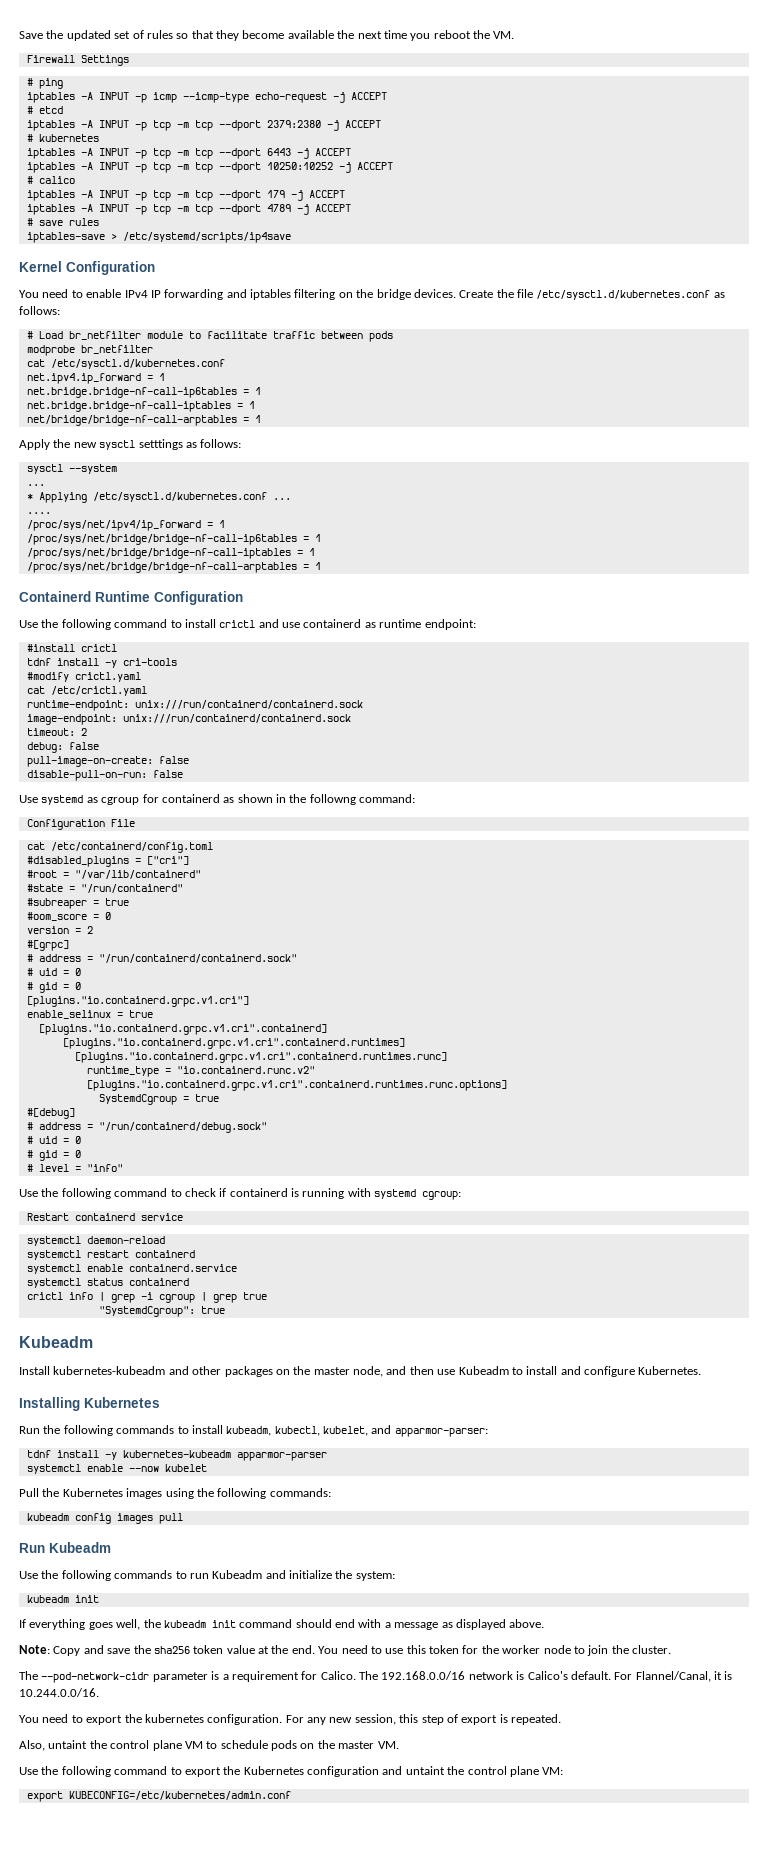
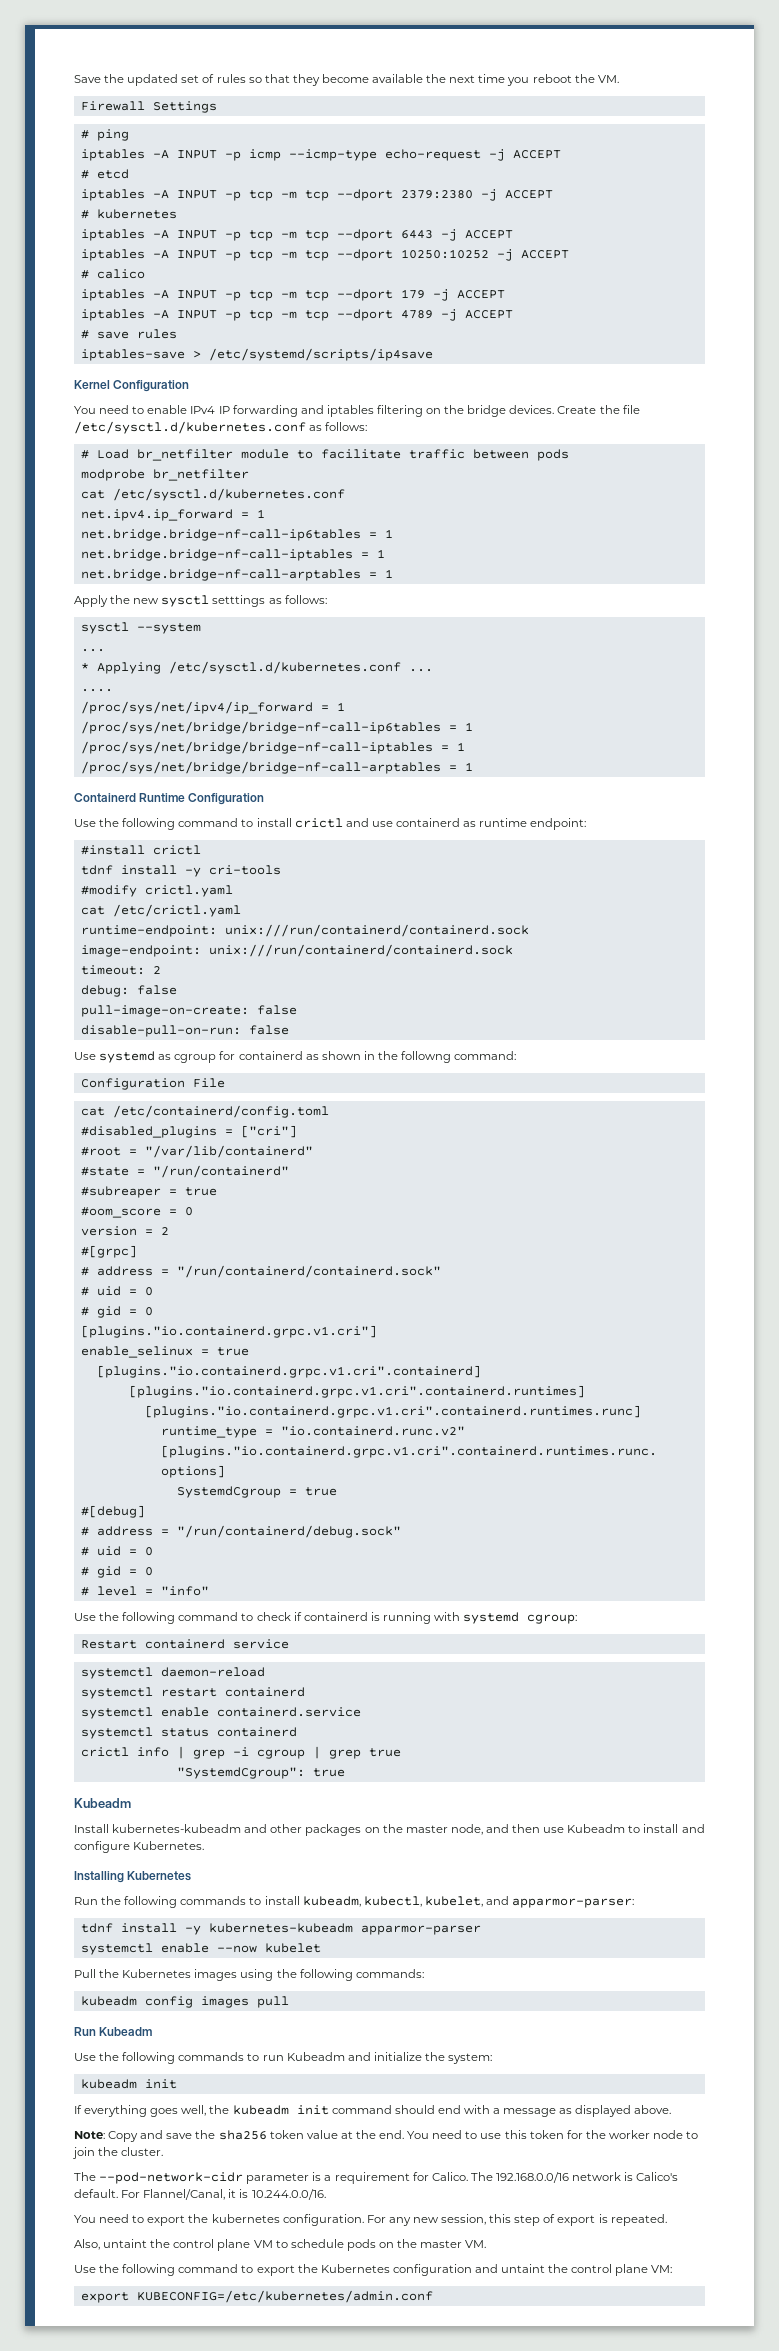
[26,415,237,426] net/bridge/bridge-nf-call-arptables -> [80,569,361,581] net.bridge.bridge-nf-call-arptables

